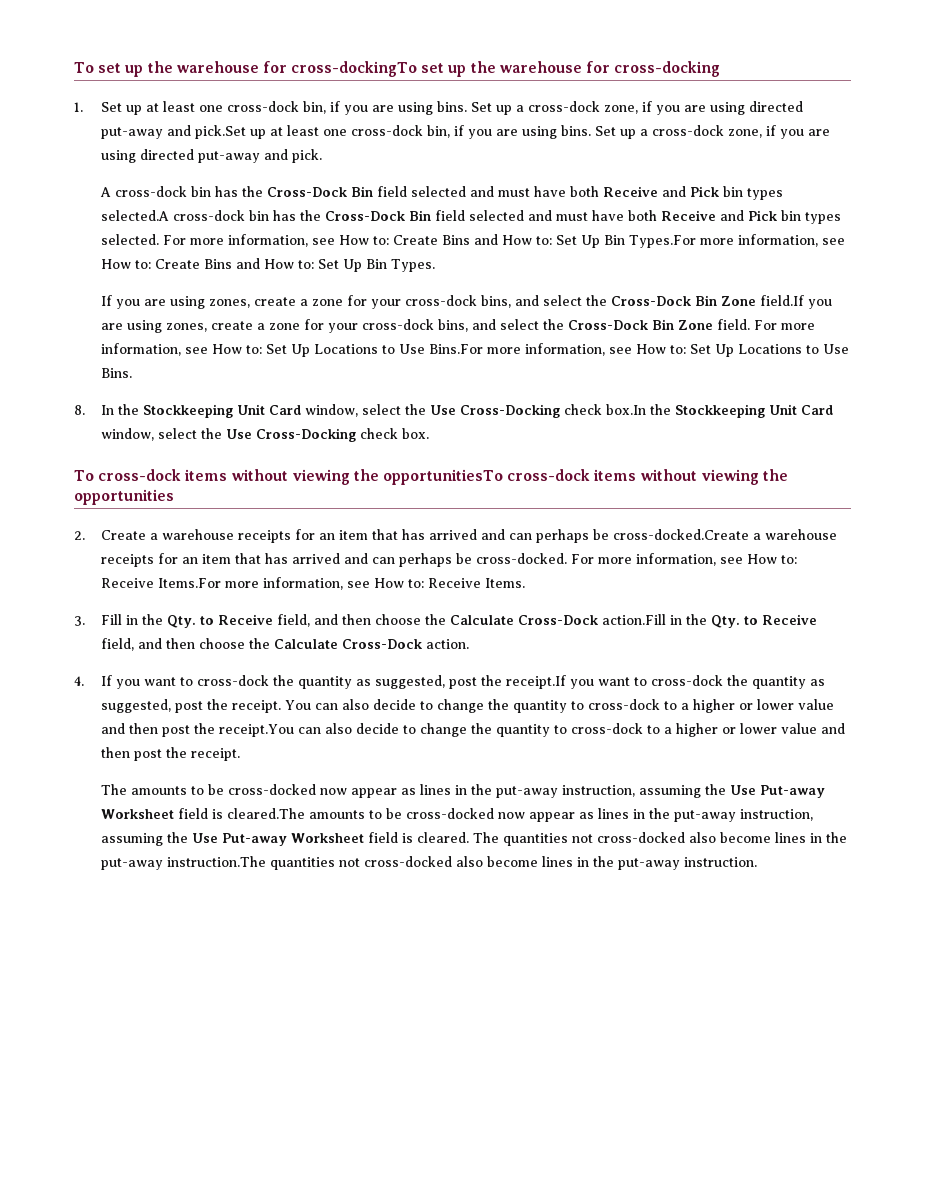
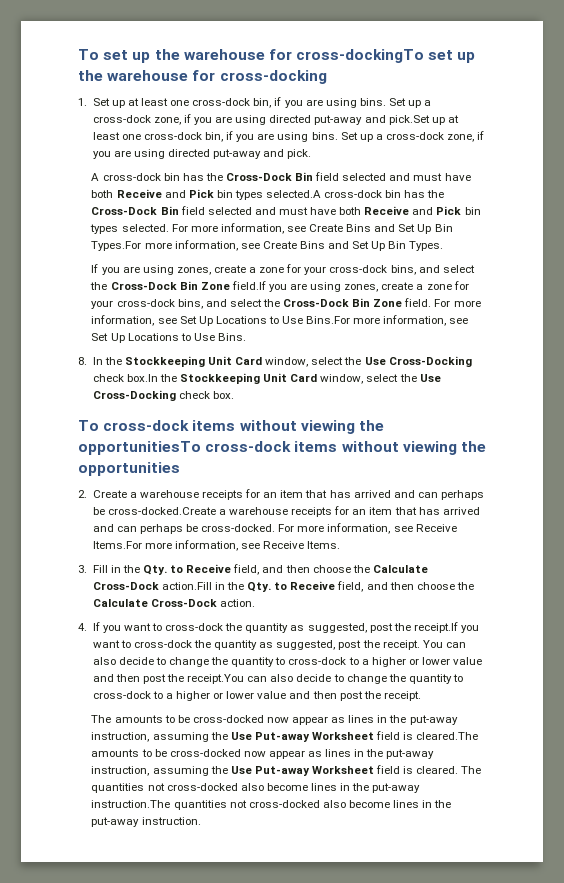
[339,234,553,245] How to: Create Bins and How to: -> [309,224,396,232] Create Bins and
[101,258,315,269] How to: Create Bins and How to: -> [262,241,350,249] Create Bins and
[212,344,263,354] How to: -> (177, 321) none
[636,344,687,354] How to: -> (469, 321) none
[747,554,798,564] How to: -> (413, 529) none
[374,578,425,588] How to: -> (261, 546) none

